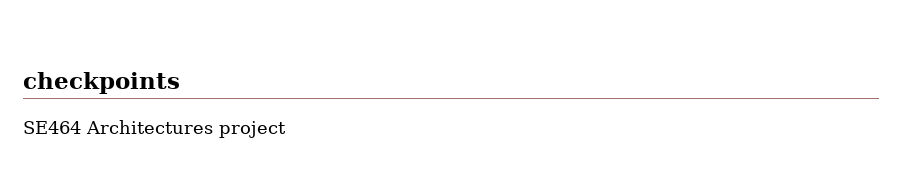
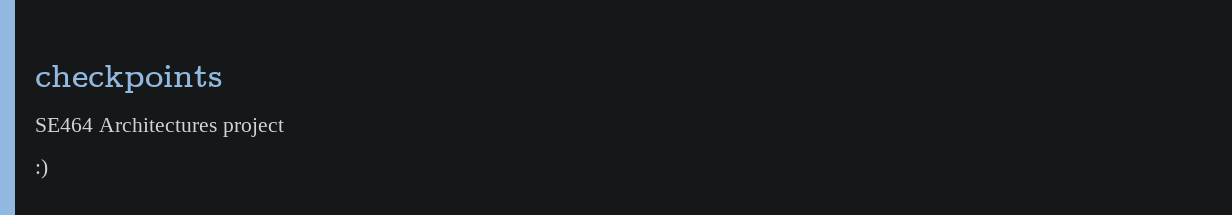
(286, 129) none -> [35,159,48,179] // :)

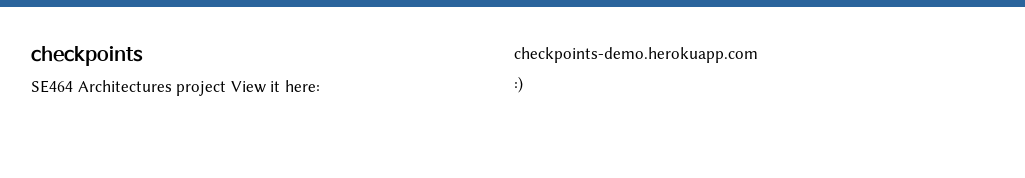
(284, 127) none -> [230,80,320,93] [514,47,758,63] View it here: checkpoints-demo.herokuapp.com

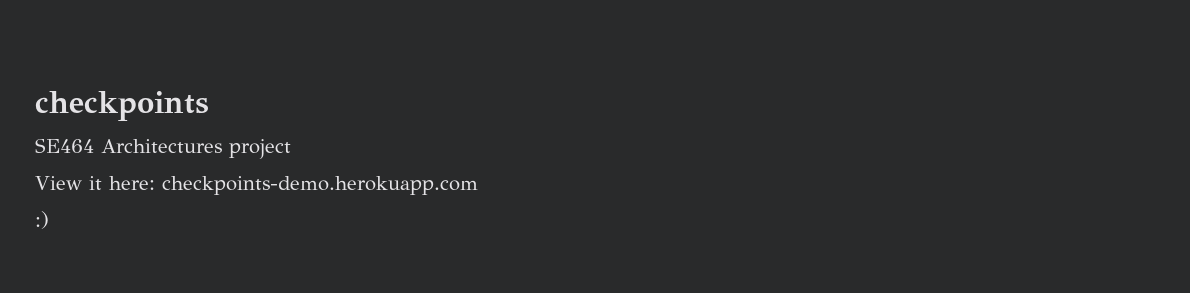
(227, 88) none -> (291, 149) //

